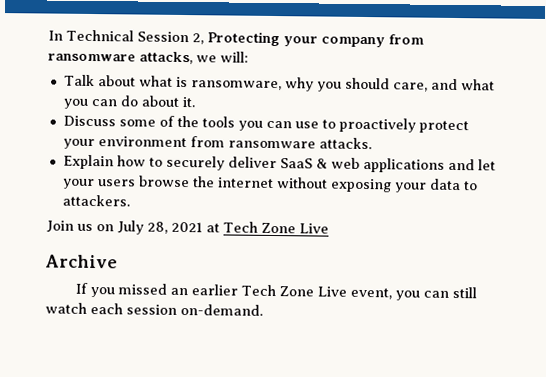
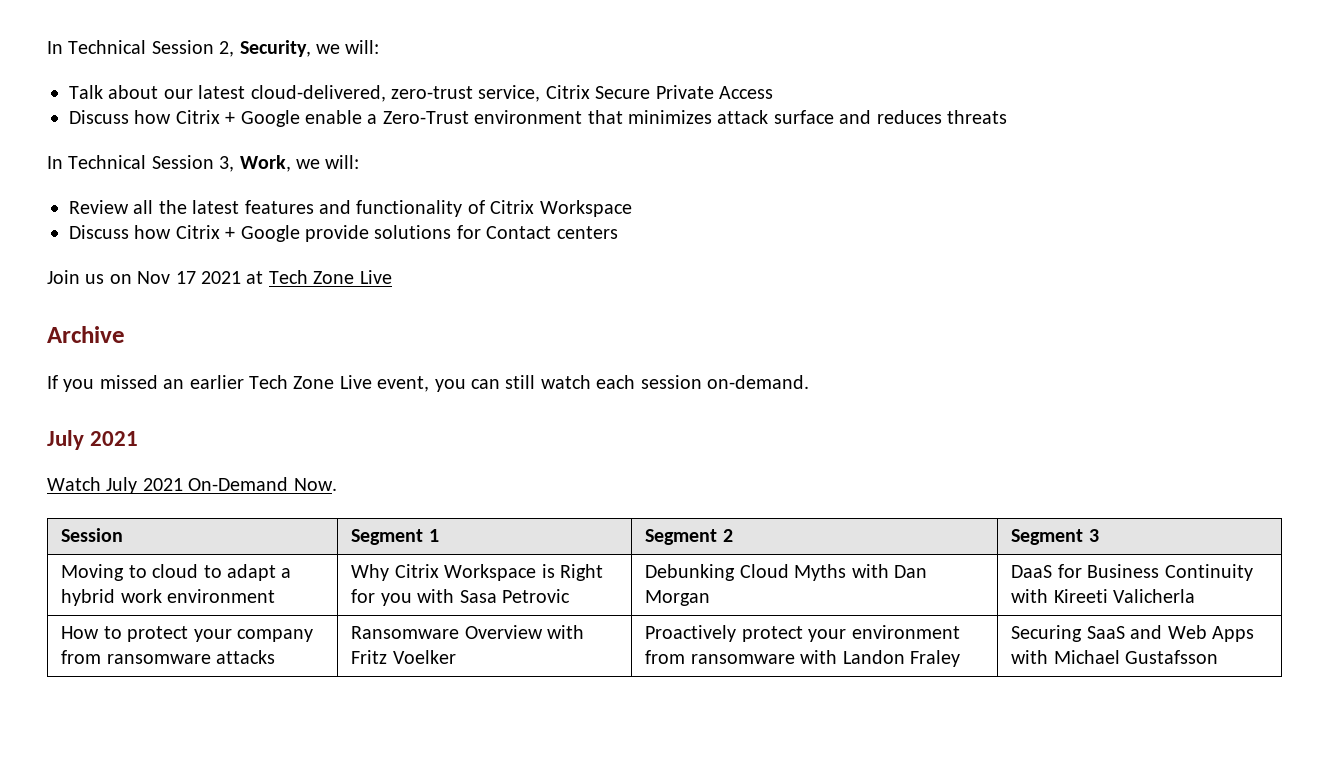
[206,31,424,48] [48,51,249,65] [63,74,495,92] [62,95,195,109] [62,115,469,134] [62,136,372,150] [62,154,496,173] [61,175,478,193] [61,194,130,207] Protecting your company from ransomware attacks, we will: // Talk about what is ransomware, why you should care, and what you can do about it. // Discuss some of the tools you can use to proactively protect your environment from ransomware attacks. // Explain how to securely deliver SaaS & web applications and let your users browse the internet without exposing your data to attackers. -> [239,40,380,57] [69,85,773,102] [69,110,1007,127] [47,155,360,172] [69,200,632,217] [69,225,618,242] Security, we will: // Talk about our latest cloud-delivered, zero-trust service, Citrix Secure Private Access // Discuss how Citrix + Google enable a Zero-Trust environment that minimizes attack surface and reduces threats // In Technical Session 3, Work, we will: // Review all the latest features and functionality of Citrix Workspace // Discuss how Citrix + Google provide solutions for Contact centers
[117,220,168,235] July 28, -> [137,271,196,284] Nov 17
(263, 309) none -> [47,430,139,450] [47,477,337,494] [61,528,124,542] [351,529,439,545] [645,529,733,545] [1011,529,1099,545] [61,564,292,581] [61,589,276,606] [351,564,603,581] [351,589,570,606] [645,564,927,581] [645,590,711,606] [1011,564,1253,581] [1011,589,1196,603] [61,626,313,642] [61,650,276,664] [351,625,585,639] [351,650,456,664] [645,625,960,642] [645,650,960,667] [1011,625,1254,642] [1011,650,1219,664] // July 2021 // Watch July 2021 On-Demand Now. // Session | Segment 1 | Segment 2 | Segment 3 // Moving to cloud to adapt a hybrid work environment | Why Citrix Workspace is Right for you with Sasa Petrovic | Debunking Cloud Myths with Dan Morgan | DaaS for Business Continuity with Kireeti Valicherla // How to protect your company from ransomware attacks | Ransomware Overview with Fritz Voelker | Proactively protect your environment from ransomware with Landon Fraley | Securing SaaS and Web Apps with Michael Gustafsson

